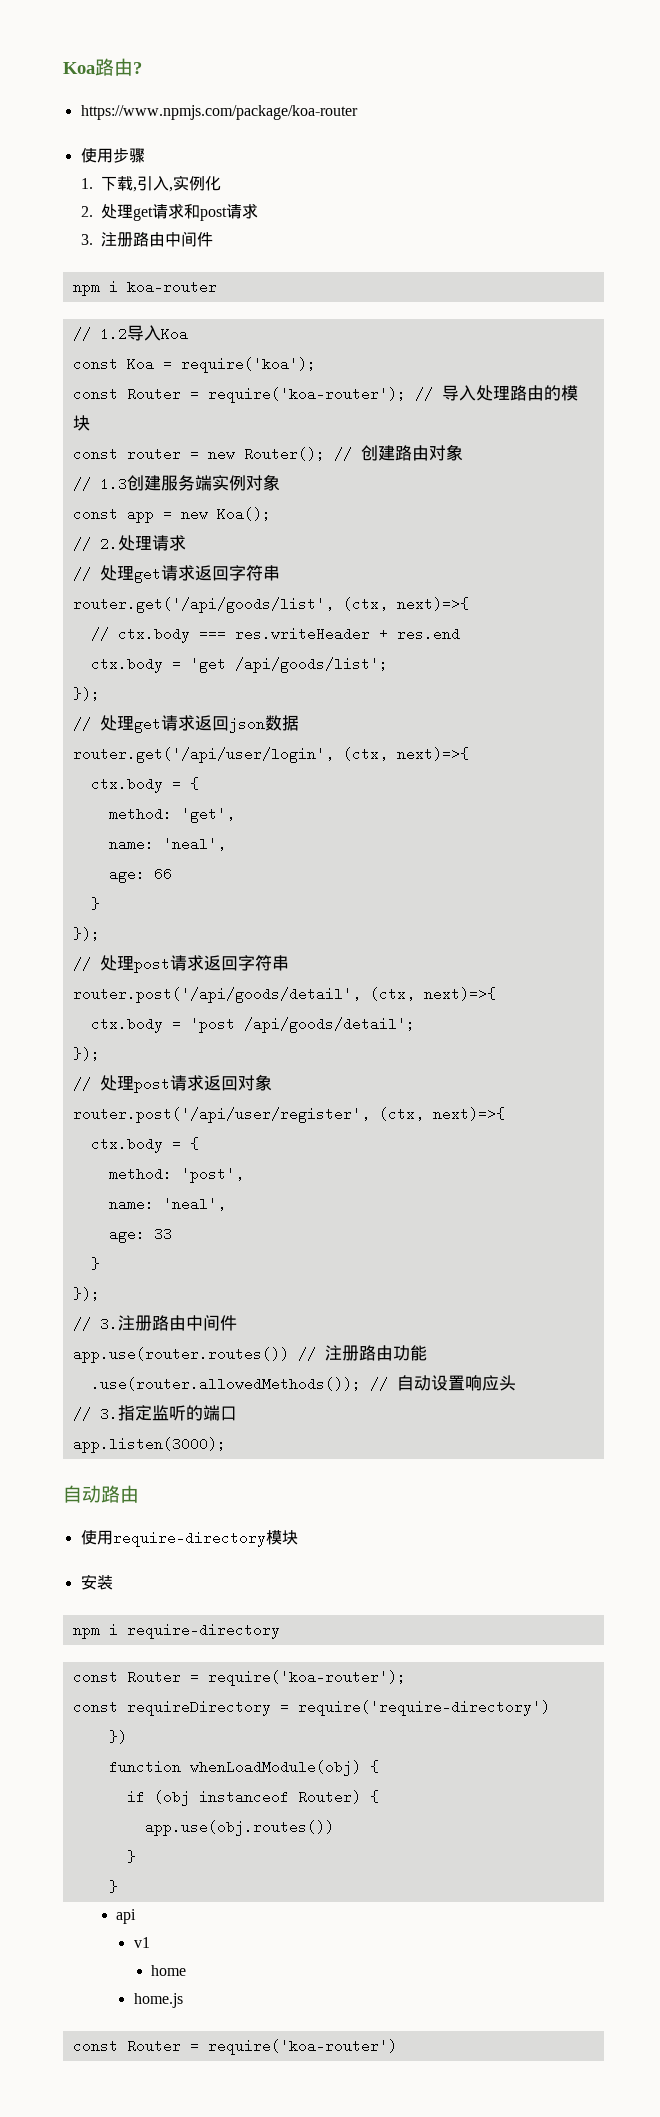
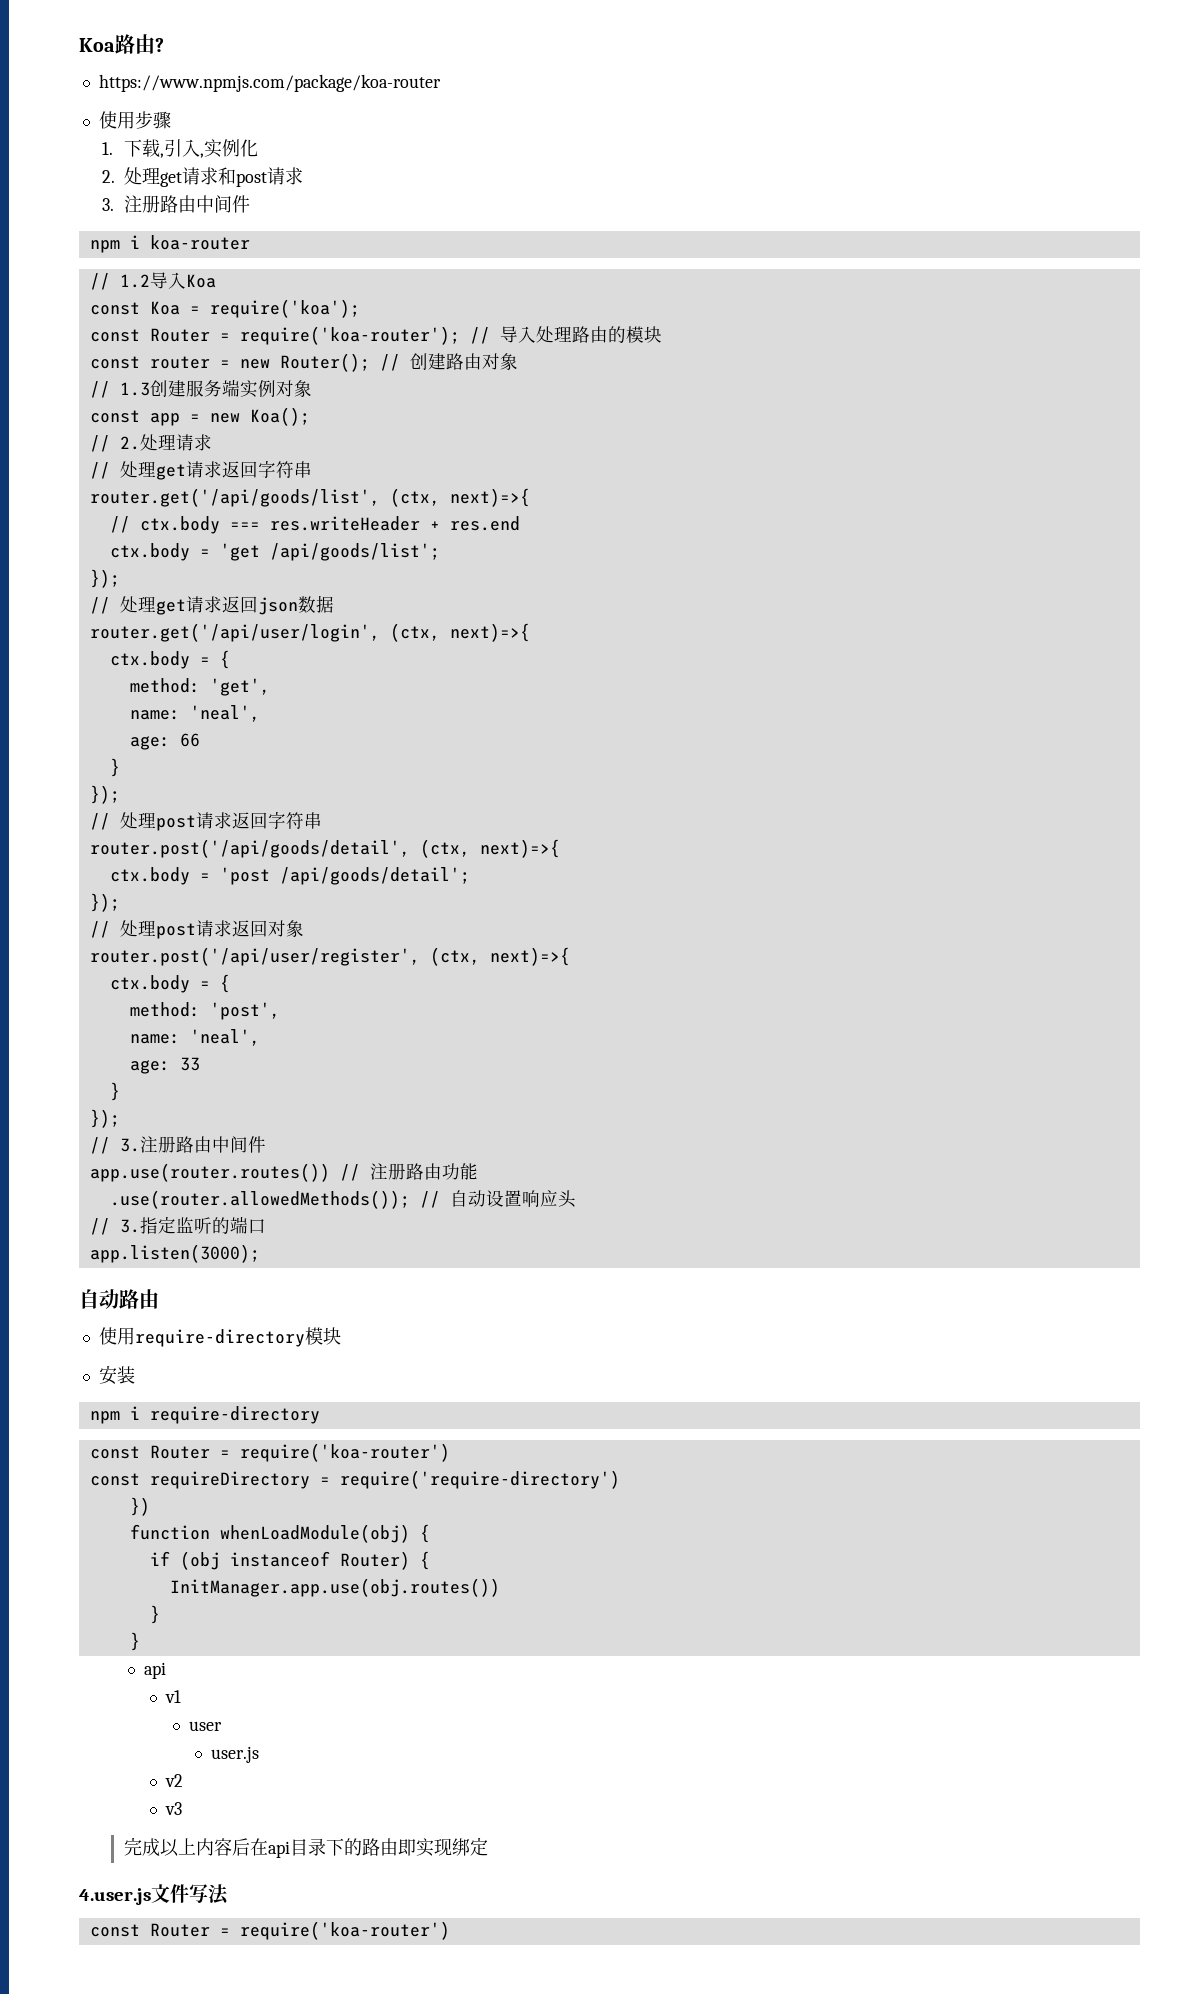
[207,1670,406,1686] require('koa-router'); -> [239,1443,450,1462] require('koa-router')
[144,1820,334,1836] app.use(obj.routes()) -> [169,1578,500,1597] InitManager.app.use(obj.routes())
[151,1965,187,1976] [133,1993,183,2008] home // home.js -> [188,1721,222,1731] [211,1746,260,1763] [165,1774,184,1787] [165,1802,183,1815] [123,1837,488,1858] [79,1884,229,1905] user // user.js // v2 // v3 // 完成以上内容后在api目录下的路由即实现绑定 // 4.user.js文件写法

